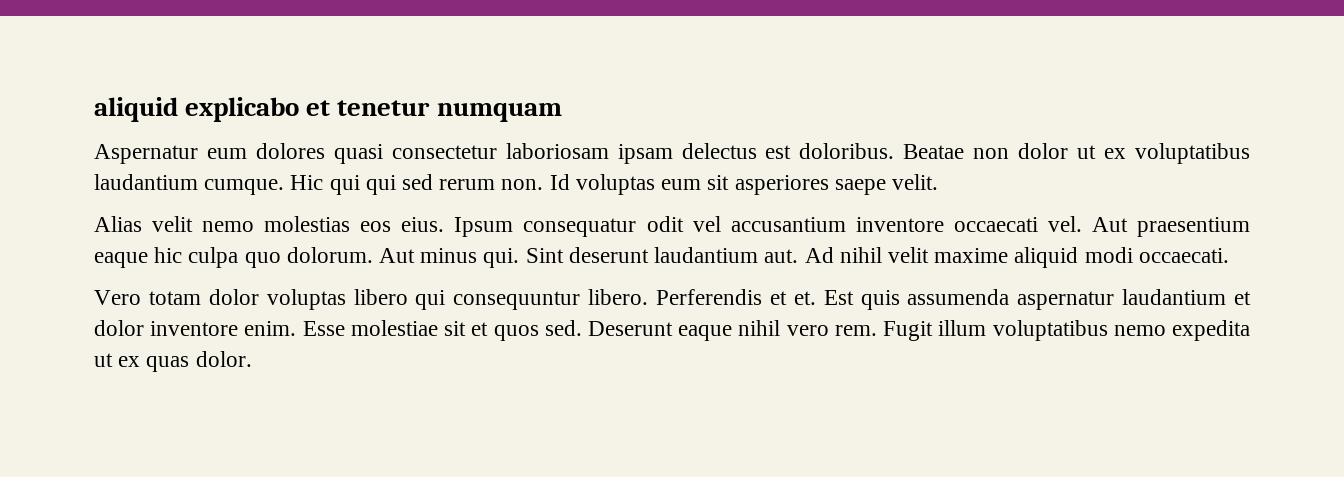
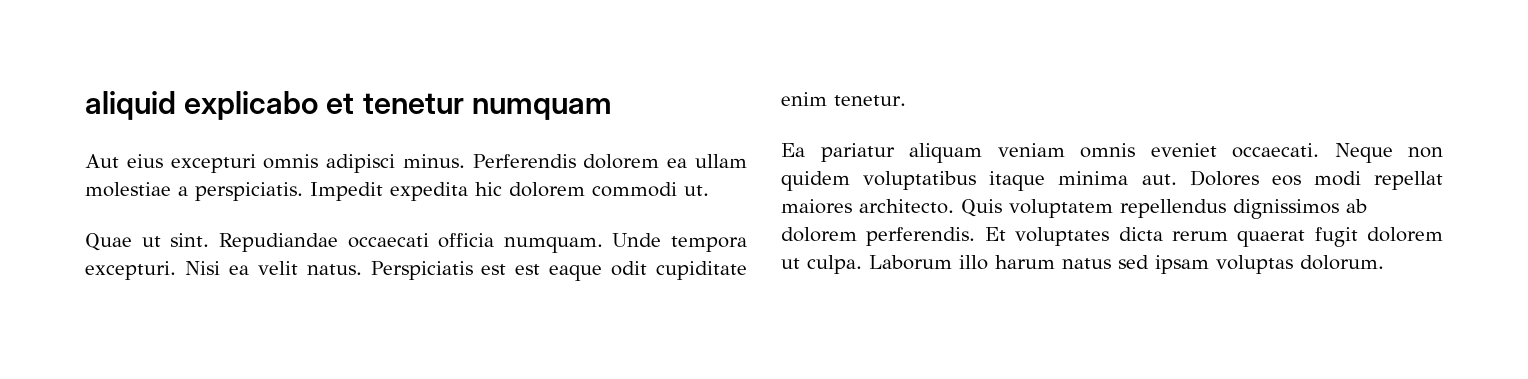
[94,143,1250,164] [94,174,938,195] [94,216,1250,237] [94,247,1229,268] [94,289,1251,310] [94,320,1250,341] [94,351,252,372] Aspernatur eum dolores quasi consectetur laboriosam ipsam delectus est doloribus. Beatae non dolor ut ex voluptatibus laudantium cumque. Hic qui qui sed rerum non. Id voluptas eum sit asperiores saepe velit. // Alias velit nemo molestias eos eius. Ipsum consequatur odit vel accusantium inventore occaecati vel. Aut praesentium eaque hic culpa quo dolorum. Aut minus qui. Sint deserunt laudantium aut. Ad nihil velit maxime aliquid modi occaecati. // Vero totam dolor voluptas libero qui consequuntur libero. Perferendis et et. Est quis assumenda aspernatur laudantium et dolor inventore enim. Esse molestiae sit et quos sed. Deserunt eaque nihil vero rem. Fugit illum voluptatibus nemo expedita ut ex quas dolor. -> [85,154,748,173] [85,182,709,201] [85,233,747,253] [85,261,747,281] [781,92,906,106] [781,143,1443,163] [781,170,1443,191] [781,199,1367,219] [781,227,1443,247] [781,255,1384,274] Aut eius excepturi omnis adipisci minus. Perferendis dolorem ea ullam molestiae a perspiciatis. Impedit expedita hic dolorem commodi ut. // Quae ut sint. Repudiandae occaecati officia numquam. Unde tempora excepturi. Nisi ea velit natus. Perspiciatis est est eaque odit cupiditate enim tenetur. // Ea pariatur aliquam veniam omnis eveniet occaecati. Neque non quidem voluptatibus itaque minima aut. Dolores eos modi repellat maiores architecto. Quis voluptatem repellendus dignissimos ab dolorem perferendis. Et voluptates dicta rerum quaerat fugit dolorem ut culpa. Laborum illo harum natus sed ipsam voluptas dolorum.

